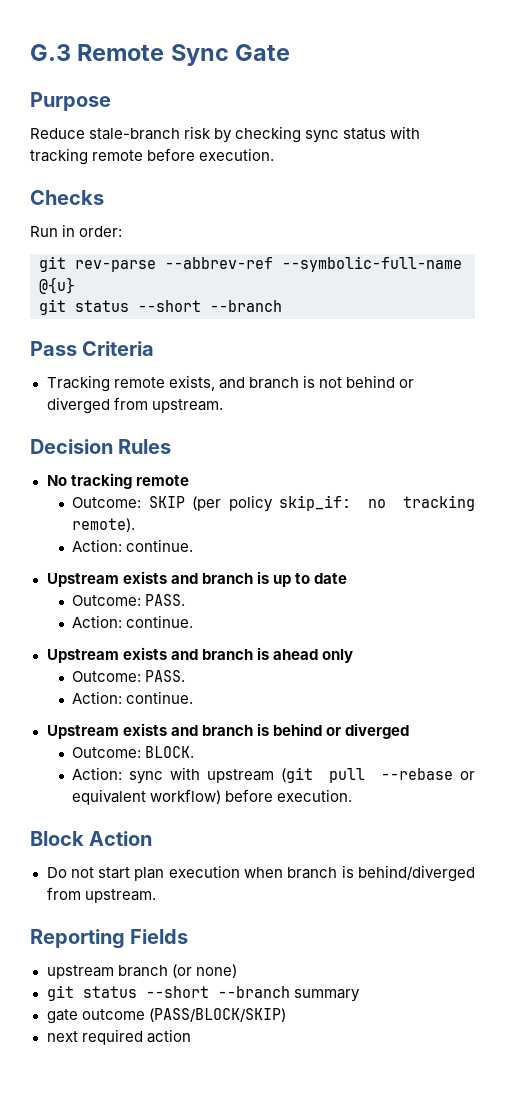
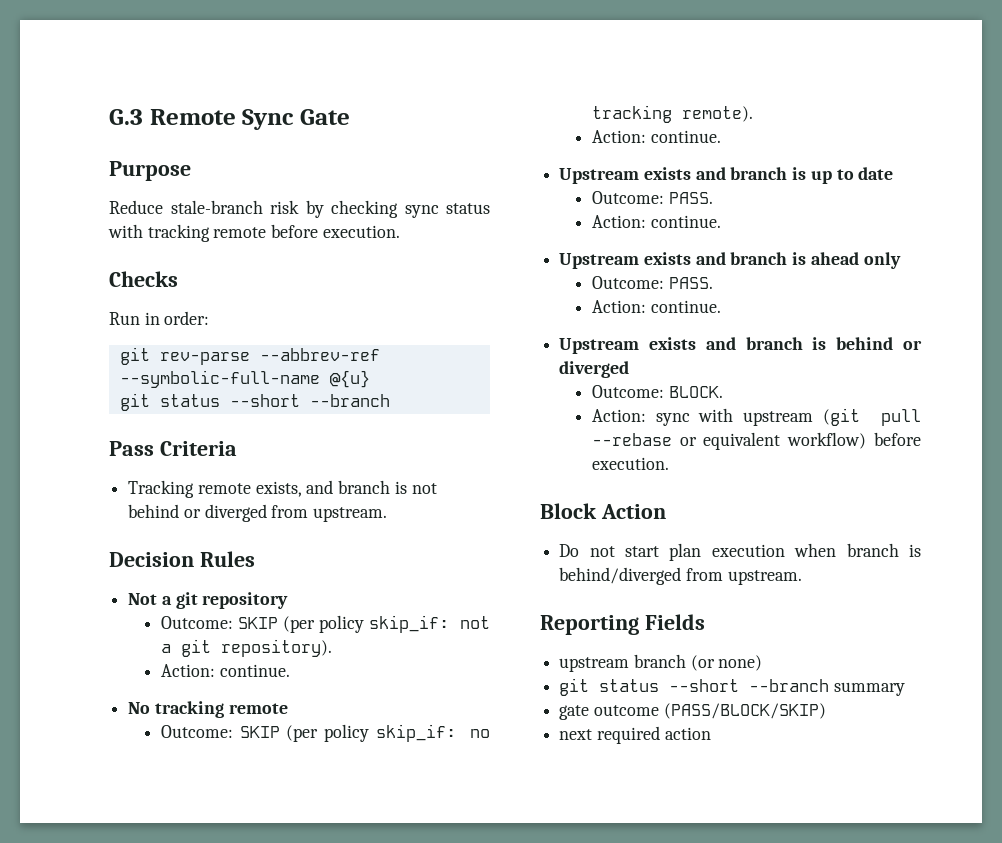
(172, 446) none -> [128,592,289,609] [160,615,491,633] [160,639,332,657] [160,664,290,677] // Not a git repository // Outcome: SKIP (per policy skip_if: not a git repository). // Action: continue.

